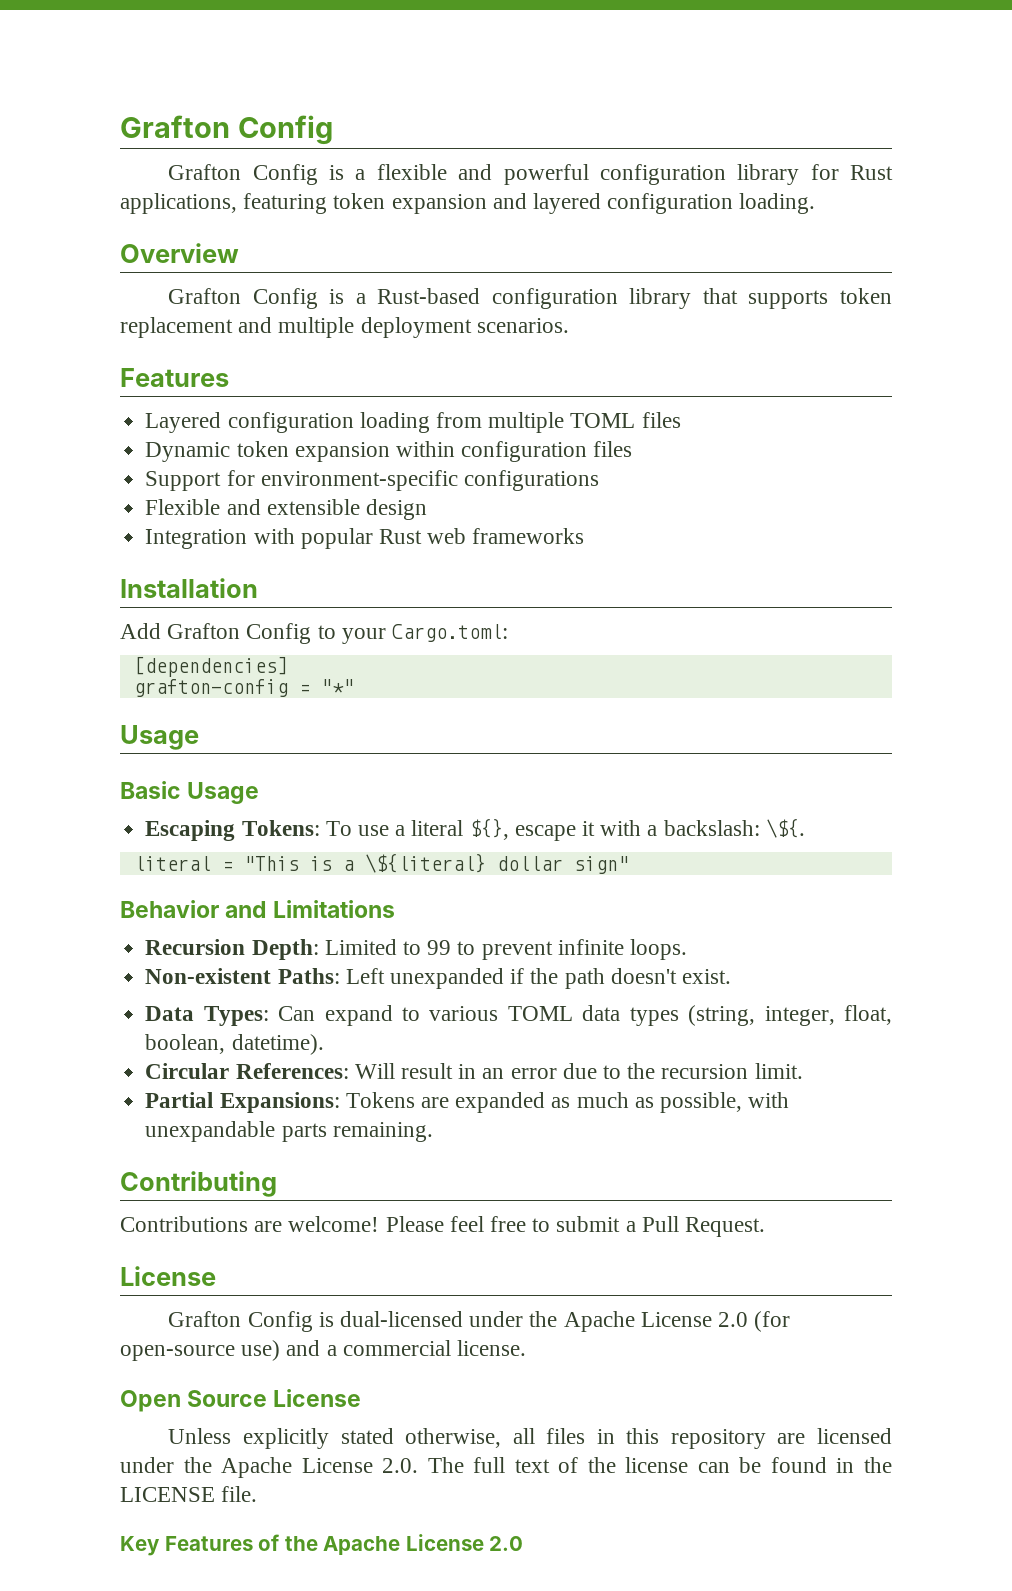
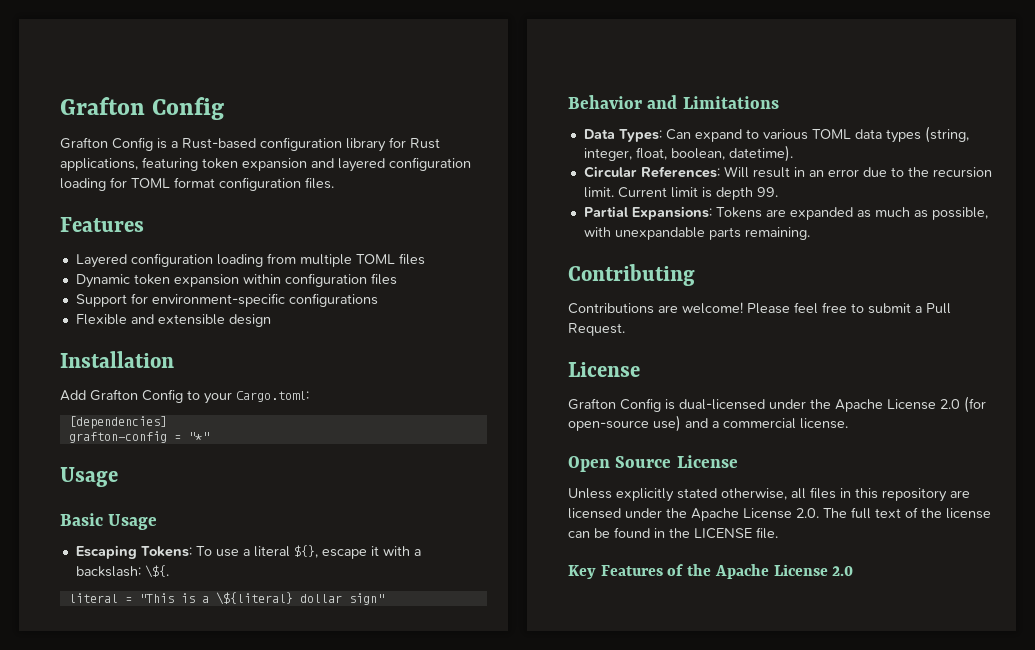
[376,164,589,185] flexible and powerful -> [182,138,256,149] Rust-based
[739,193,816,214] [120,243,239,263] [168,288,892,309] [120,317,569,338] loading. // Overview // Grafton Config is a Rust-based configuration library that supports token replacement and multiple deployment scenarios. -> [60,177,334,191] loading for TOML format configuration files.
[145,528,585,549] // Integration with popular Rust web frameworks -> (271, 320) none
[145,939,687,960] [145,968,731,989] // Recursion Depth: Limited to 99 to prevent infinite loops. // Non-existent Paths: Left unexpanded if the path doesn't exist. -> (779, 102) none
(803, 1071) none -> [617,187,778,200] Current limit is depth 99.

